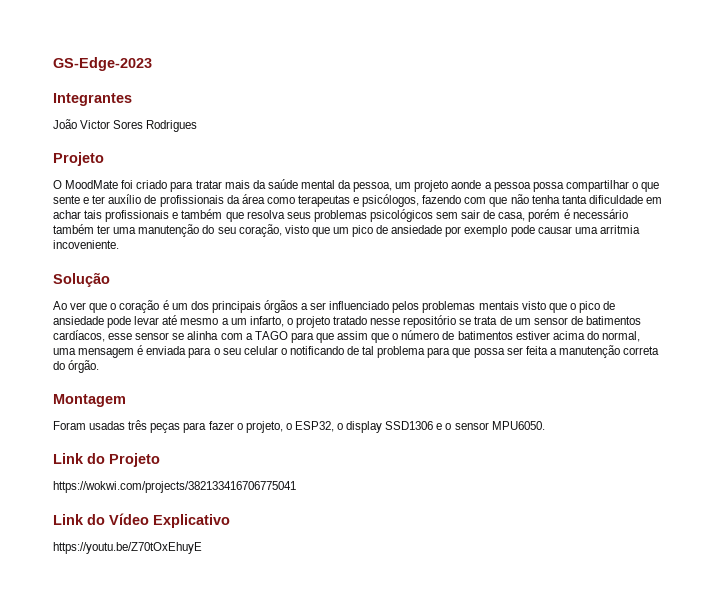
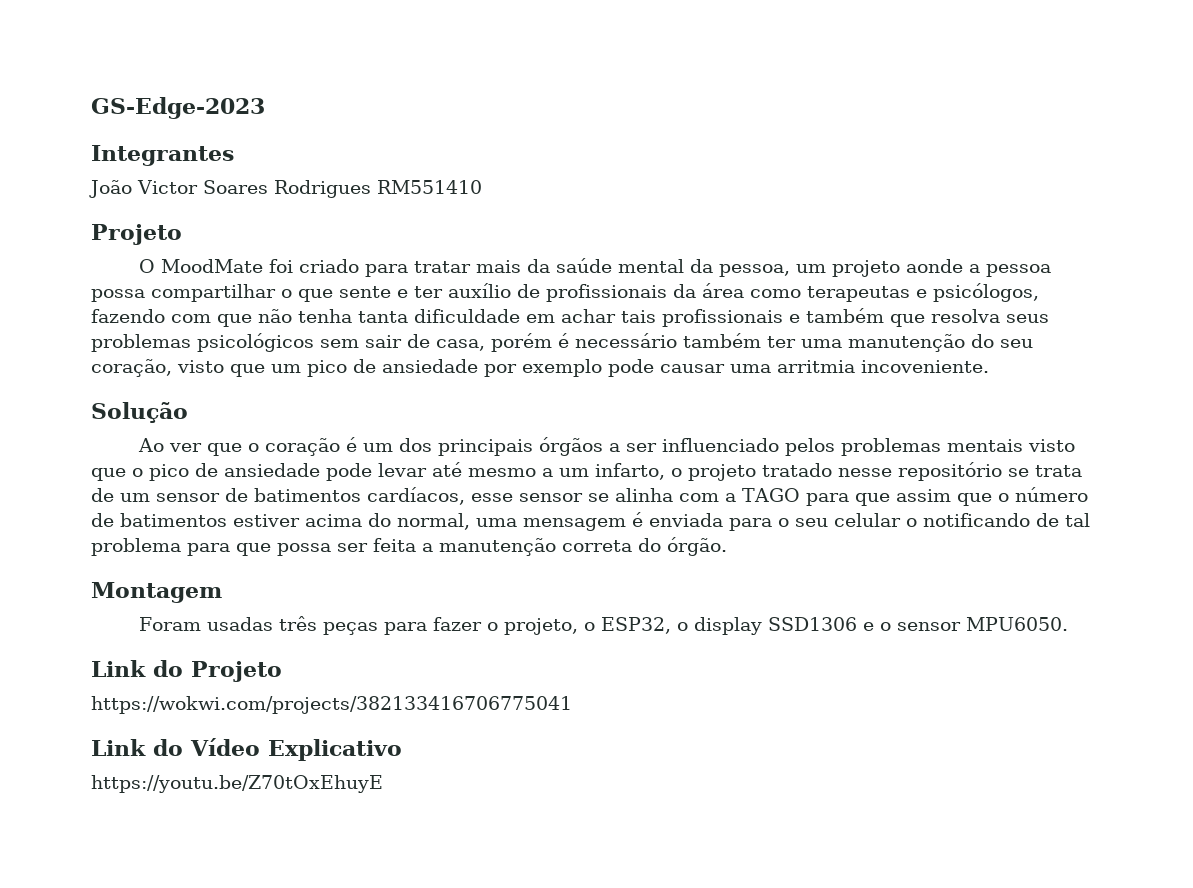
[113,120,144,129] Sores -> [203,180,268,194] Soares
(198, 126) none -> [377,180,482,194] RM551410

